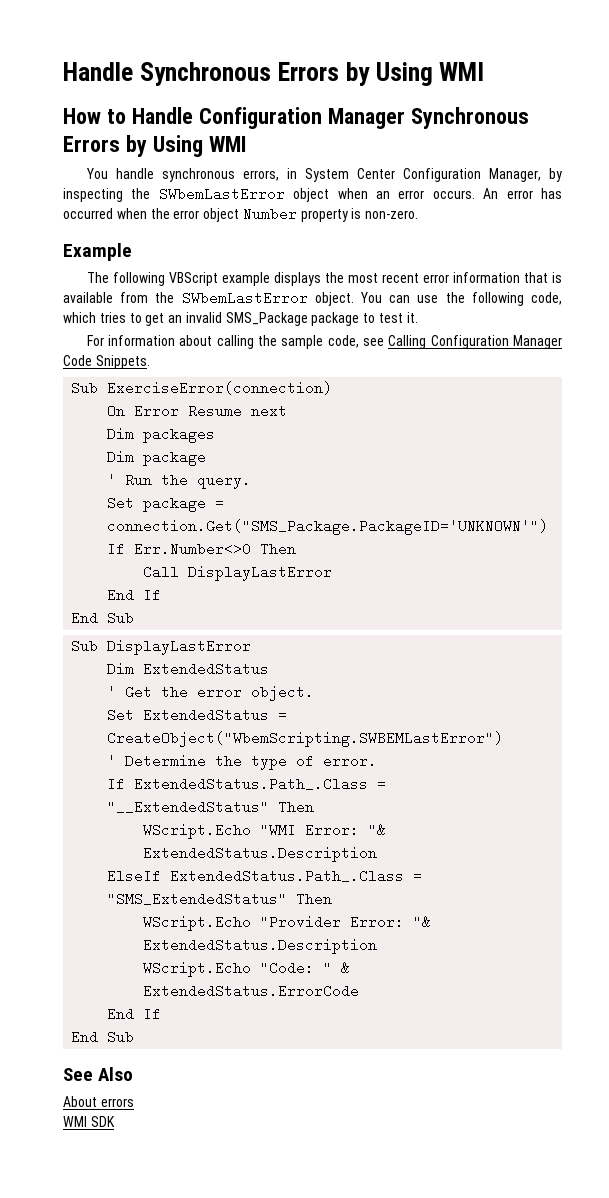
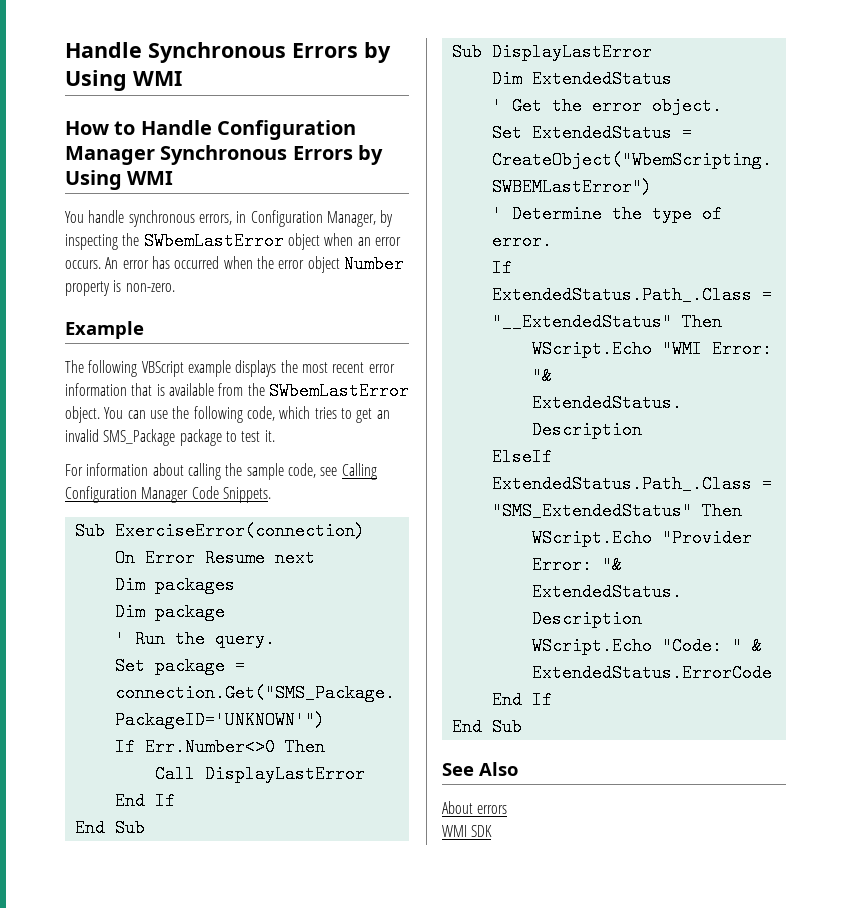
[304,168,395,182] System Center -> (247, 217) none

